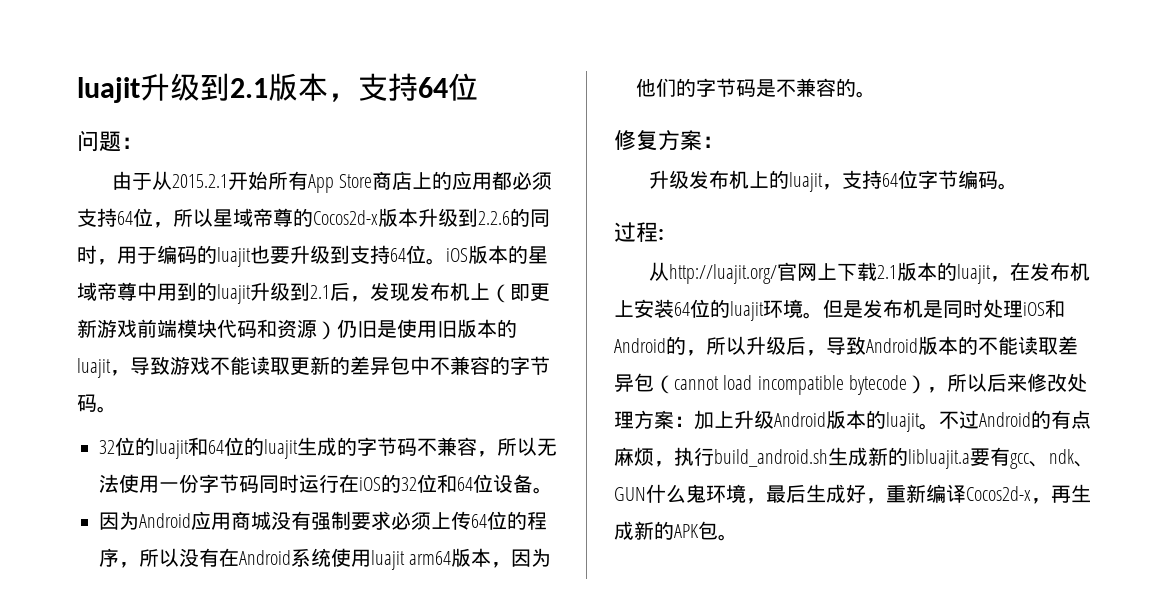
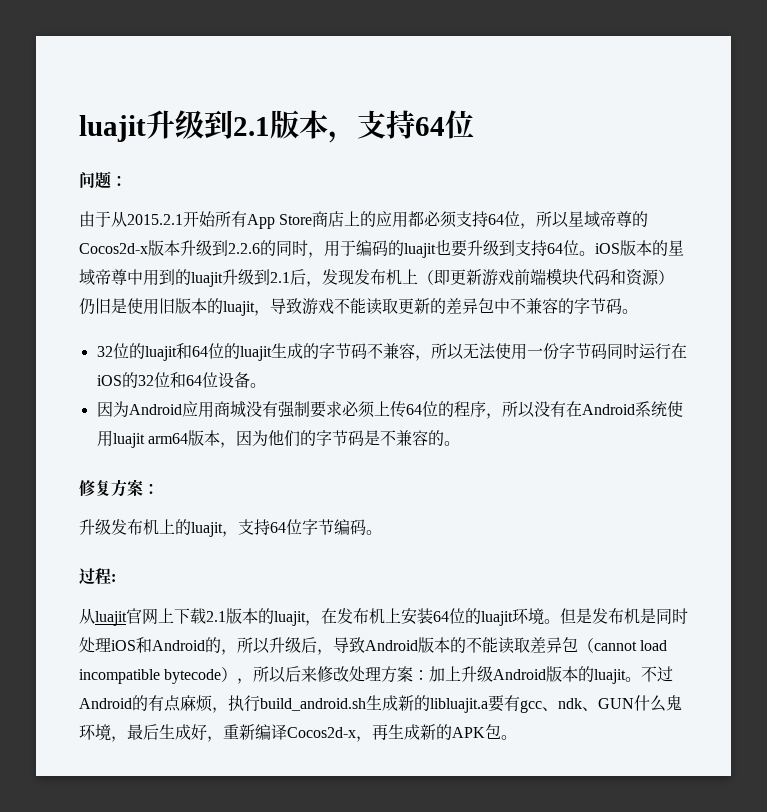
[668,264,777,284] http://luajit.org/ -> [95,611,127,626] luajit

